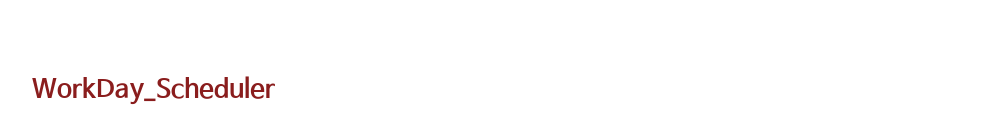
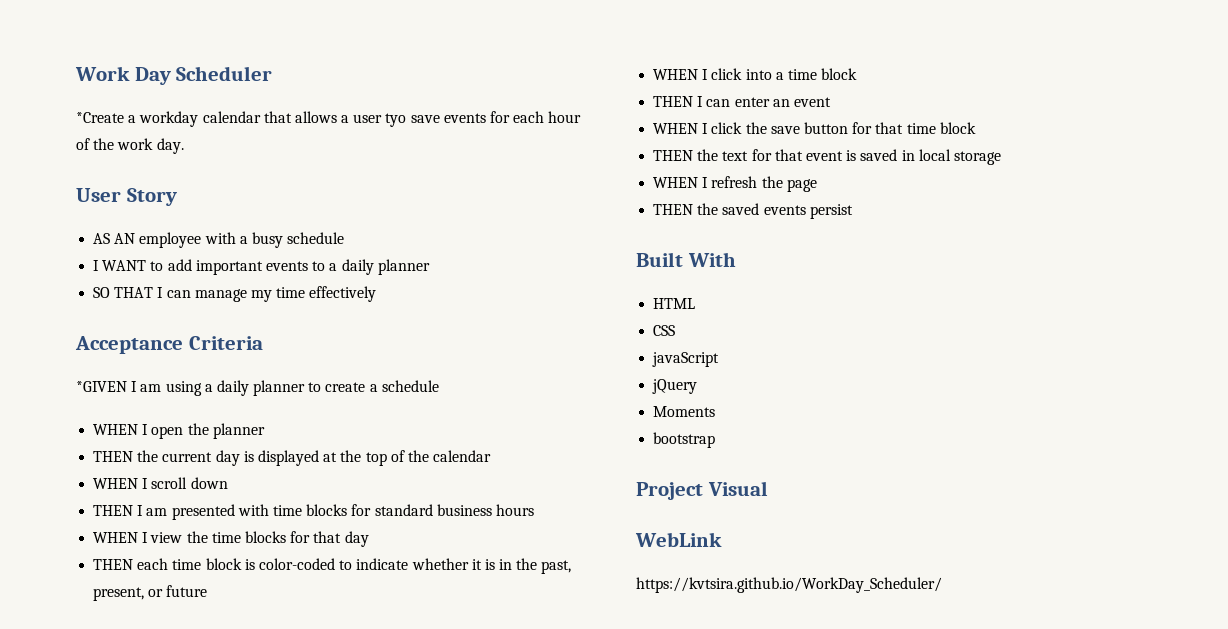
[32,76,275,105] WorkDay_Scheduler -> [75,66,273,85] [76,111,582,127] [76,138,184,154] [76,188,177,206] [93,232,345,248] [93,259,430,275] [93,286,377,302] [75,336,263,354] [76,380,439,396] [93,423,265,439] [93,450,492,466] [93,477,228,489] [93,504,534,520] [93,531,369,547] [93,558,572,574] [93,585,208,601] [653,68,858,80] [653,96,831,107] [653,122,976,134] [653,149,1001,165] [653,176,817,192] [653,203,853,219] [636,252,736,267] [653,298,696,309] [653,325,676,336] [652,352,720,367] [652,379,698,394] [653,406,716,417] [653,432,716,448] [636,481,768,500] [635,532,722,547] [636,577,942,593] Work Day Scheduler // *Create a workday calendar that allows a user tyo save events for each hour of the work day. // User Story // AS AN employee with a busy schedule // I WANT to add important events to a daily planner // SO THAT I can manage my time effectively // Acceptance Criteria // *GIVEN I am using a daily planner to create a schedule // WHEN I open the planner // THEN the current day is displayed at the top of the calendar // WHEN I scroll down // THEN I am presented with time blocks for standard business hours // WHEN I view the time blocks for that day // THEN each time block is color-coded to indicate whether it is in the past, present, or future // WHEN I click into a time block // THEN I can enter an event // WHEN I click the save button for that time block // THEN the text for that event is saved in local storage // WHEN I refresh the page // THEN the saved events persist // Built With // HTML // CSS // javaScript // jQuery // Moments // bootstrap // Project Visual // WebLink // https://kvtsira.github.io/WorkDay_Scheduler/

